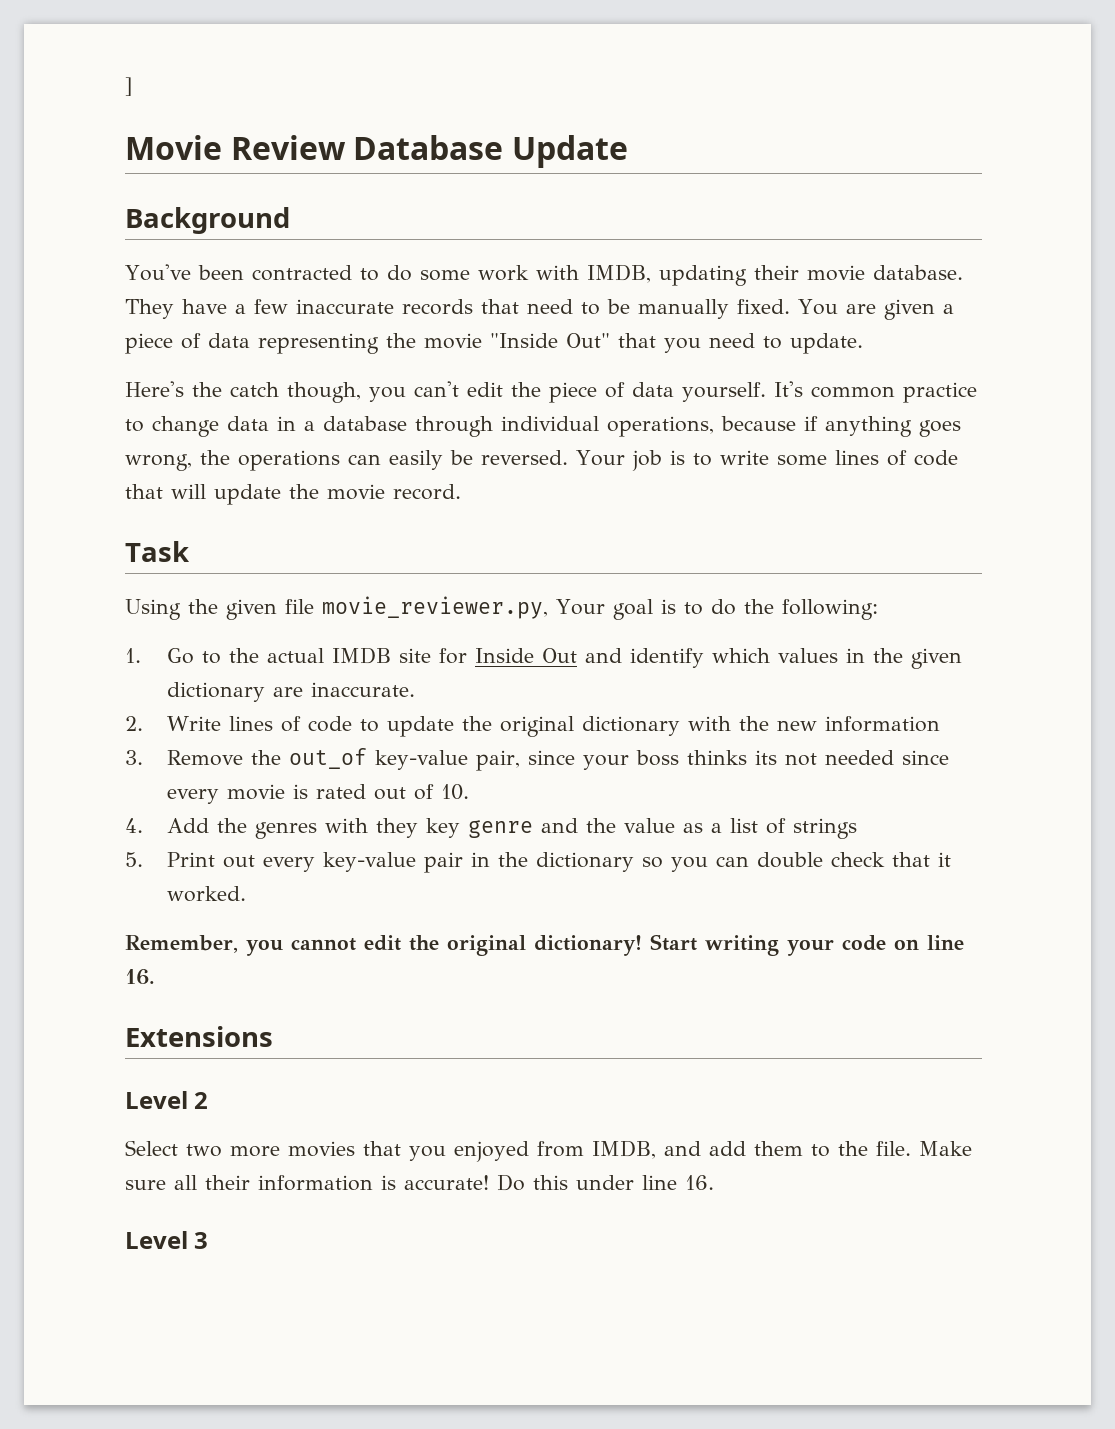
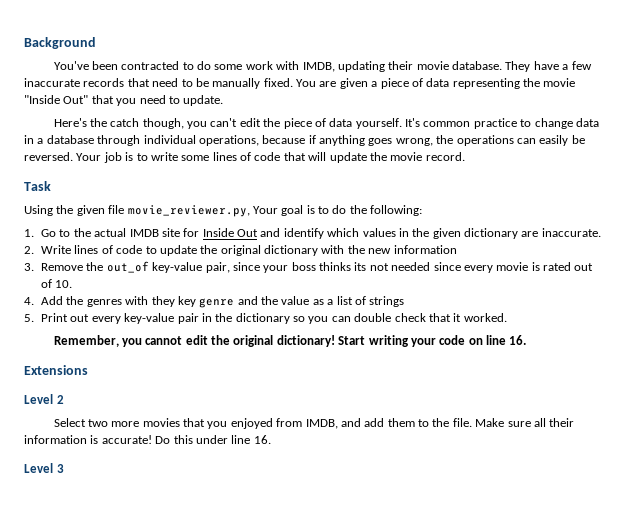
[125,77,132,96] [125,135,628,168] ] // Movie Review Database Update // -> (24, 43) none

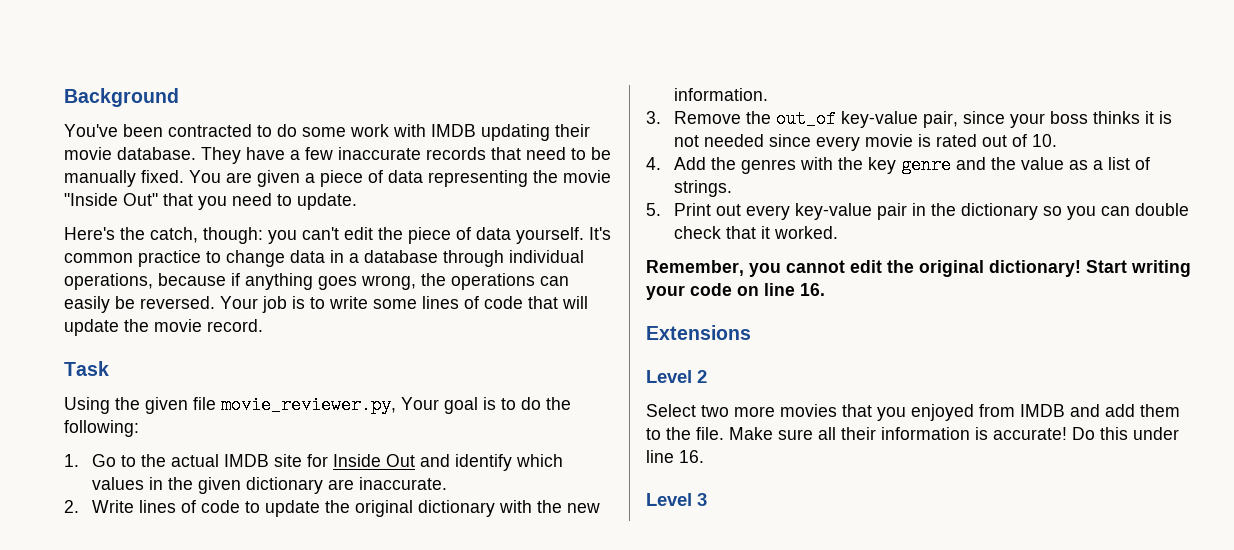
[302,62,335,72] IMDB, -> [431,124,476,137] IMDB
[110,118,184,129] catch though, -> [150,227,263,244] catch, though:
[393,245,457,254] information -> [673,88,768,101] information.
[354,262,367,271] its -> [1144,111,1172,124] it is
[151,296,175,307] they -> [837,157,863,170] the
[369,296,405,307] strings -> [673,180,732,197] strings.
[305,419,338,429] IMDB, -> [1020,404,1065,417] IMDB

